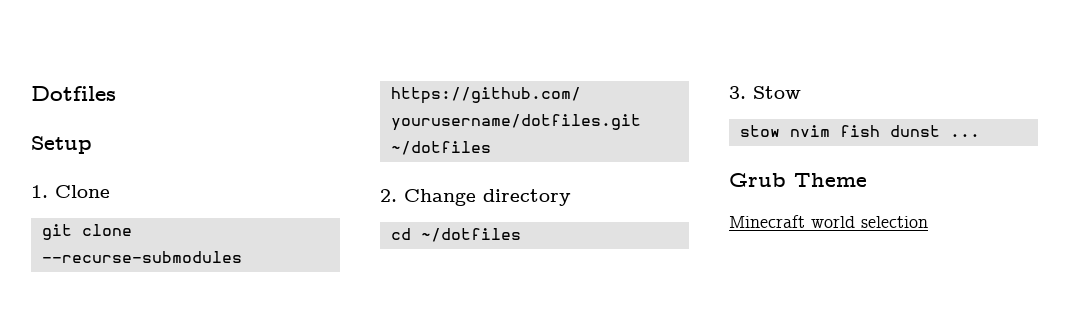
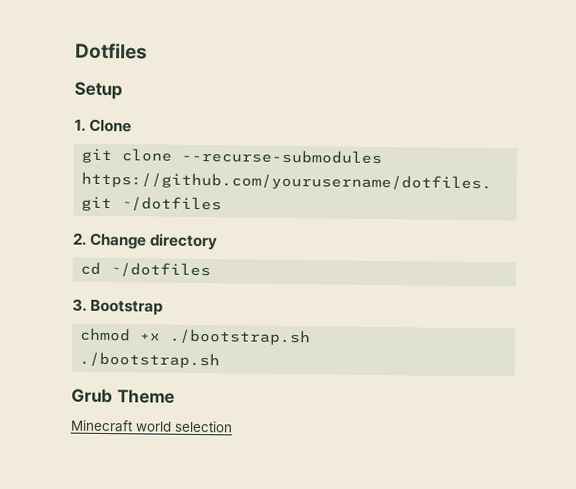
[753,86,801,99] [739,125,980,137] Stow // stow nvim fish dunst ... -> [90,299,164,316] [79,327,312,346] [79,351,221,369] Bootstrap // chmod +x ./bootstrap.sh // ./bootstrap.sh

